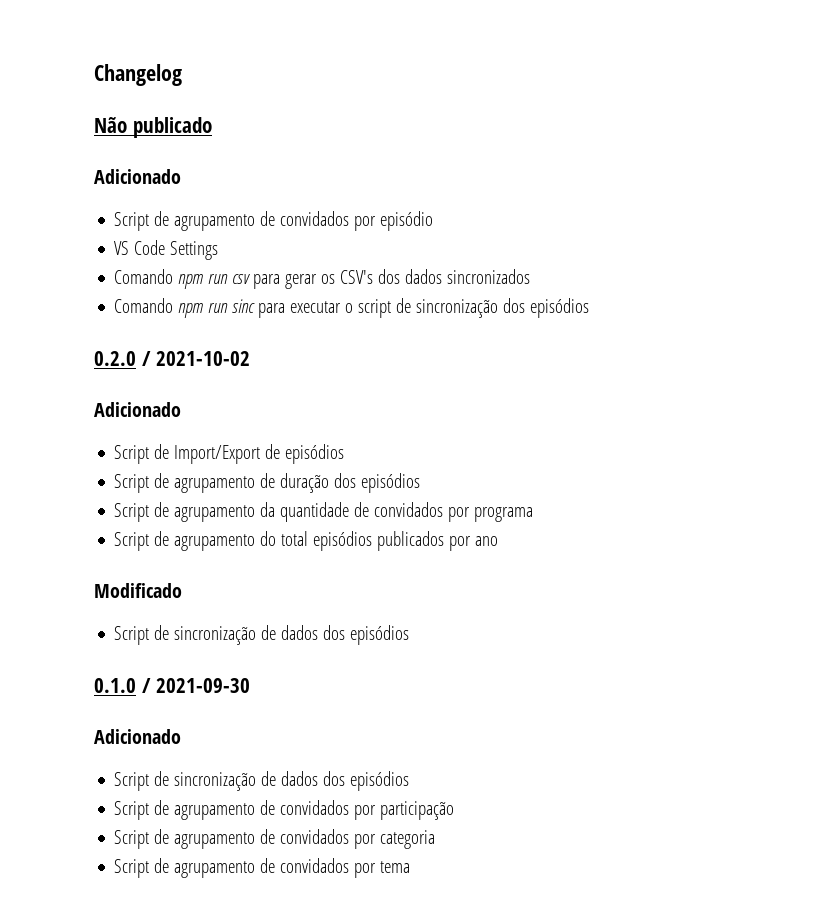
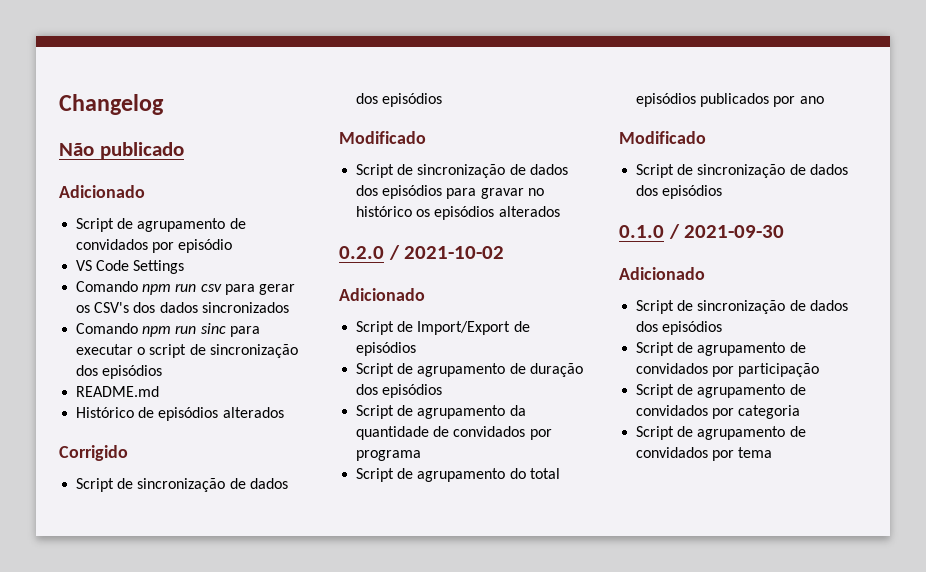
(590, 308) none -> [76,386,160,397] [76,407,284,421] [59,445,128,461] [76,478,288,492] [356,93,443,107] [339,131,426,144] [356,164,568,178] [356,185,544,199] [356,206,560,220] // README.md // Histórico de episódios alterados // Corrigido // Script de sincronização de dados dos episódios // Modificado // Script de sincronização de dados dos episódios para gravar no histórico os episódios alterados

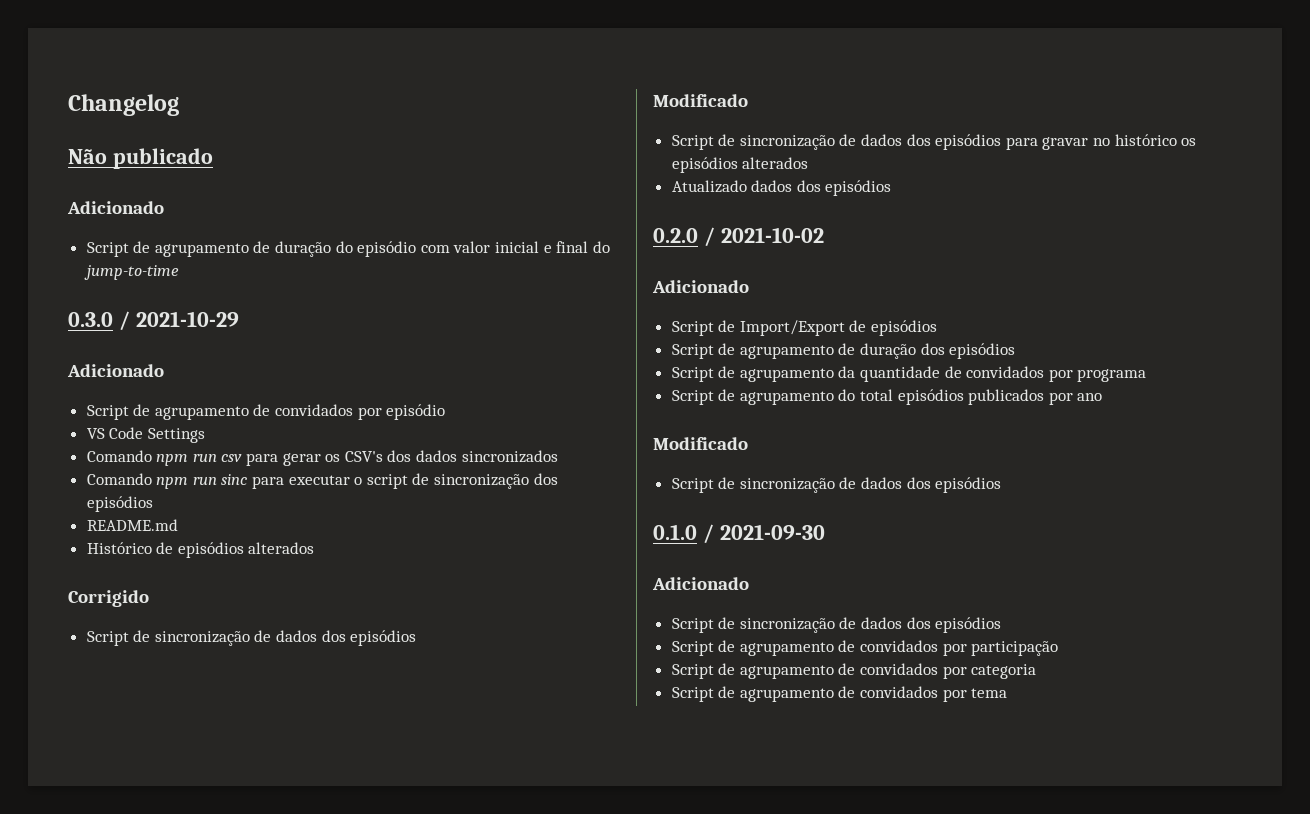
(145, 191) none -> [86,241,610,257] [83,265,179,280] [68,311,239,331] [67,364,164,377] // Script de agrupamento de duração do episódio com valor inicial e final do jump-to-time // 0.3.0 / 2021-10-29 // Adicionado
(560, 211) none -> [671,180,892,196] // Atualizado dados dos episódios

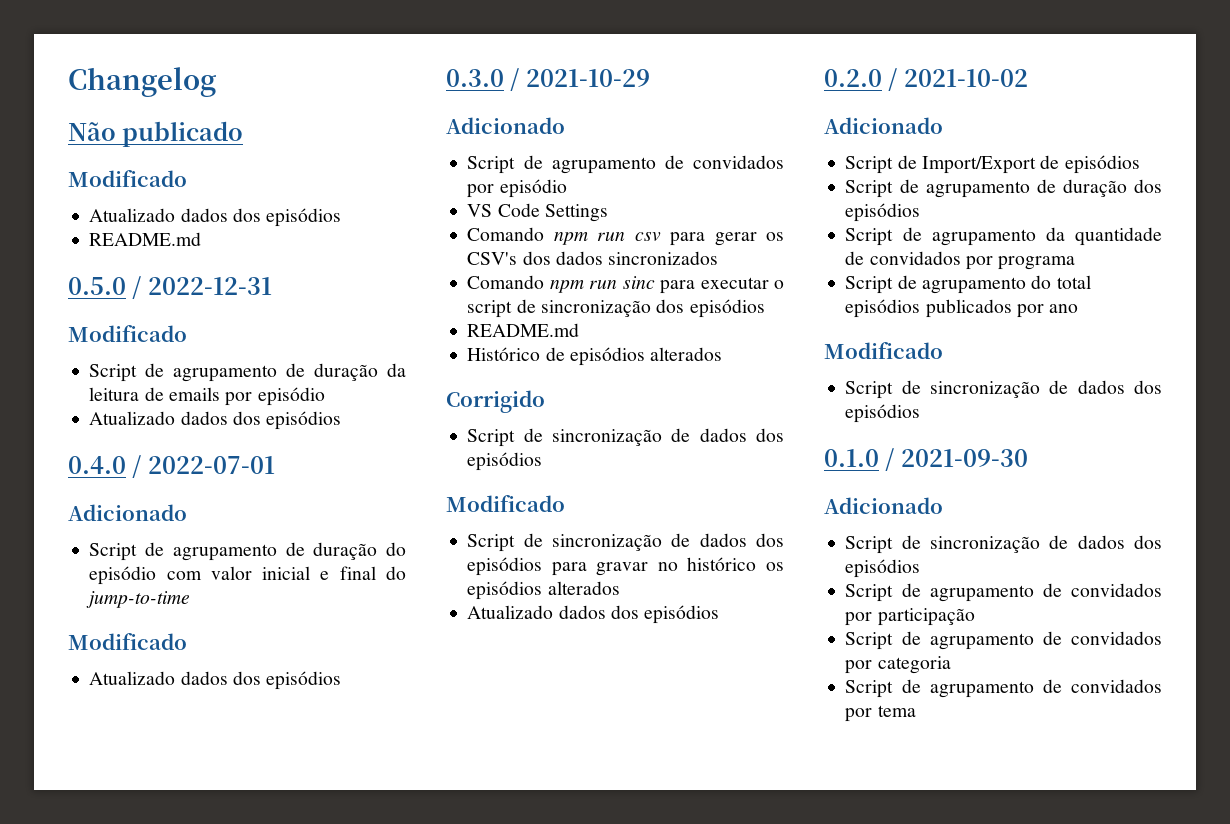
(213, 158) none -> [68,170,187,187] [89,208,342,227] [89,232,202,246] [68,276,272,299] [68,325,187,342] [89,363,407,382] [89,387,325,406] [89,411,342,430] [68,455,275,478] // Modificado // Atualizado dados dos episódios // README.md // 0.5.0 / 2022-12-31 // Modificado // Script de agrupamento de duração da leitura de emails por episódio // Atualizado dados dos episódios // 0.4.0 / 2022-07-01
(179, 272) none -> [68,633,187,650] [89,671,342,690] // Modificado // Atualizado dados dos episódios

